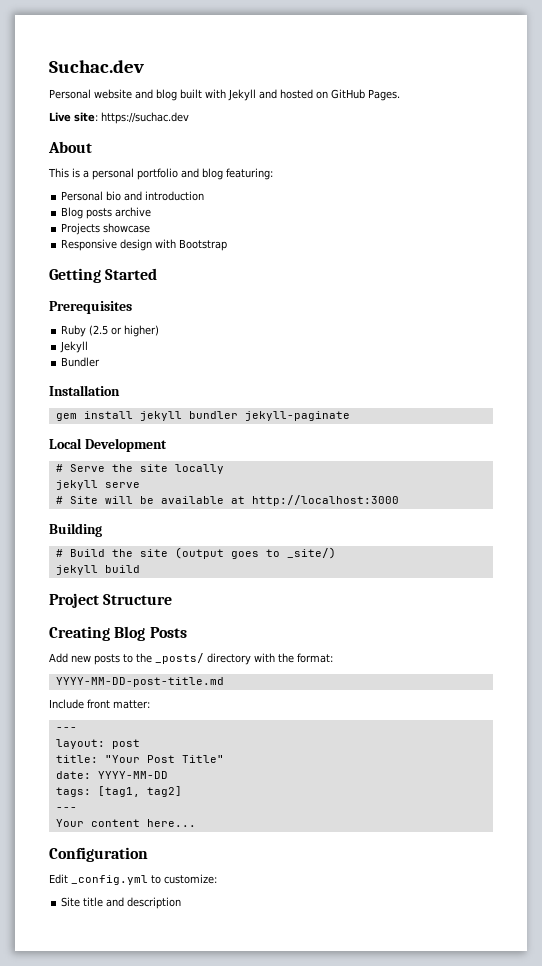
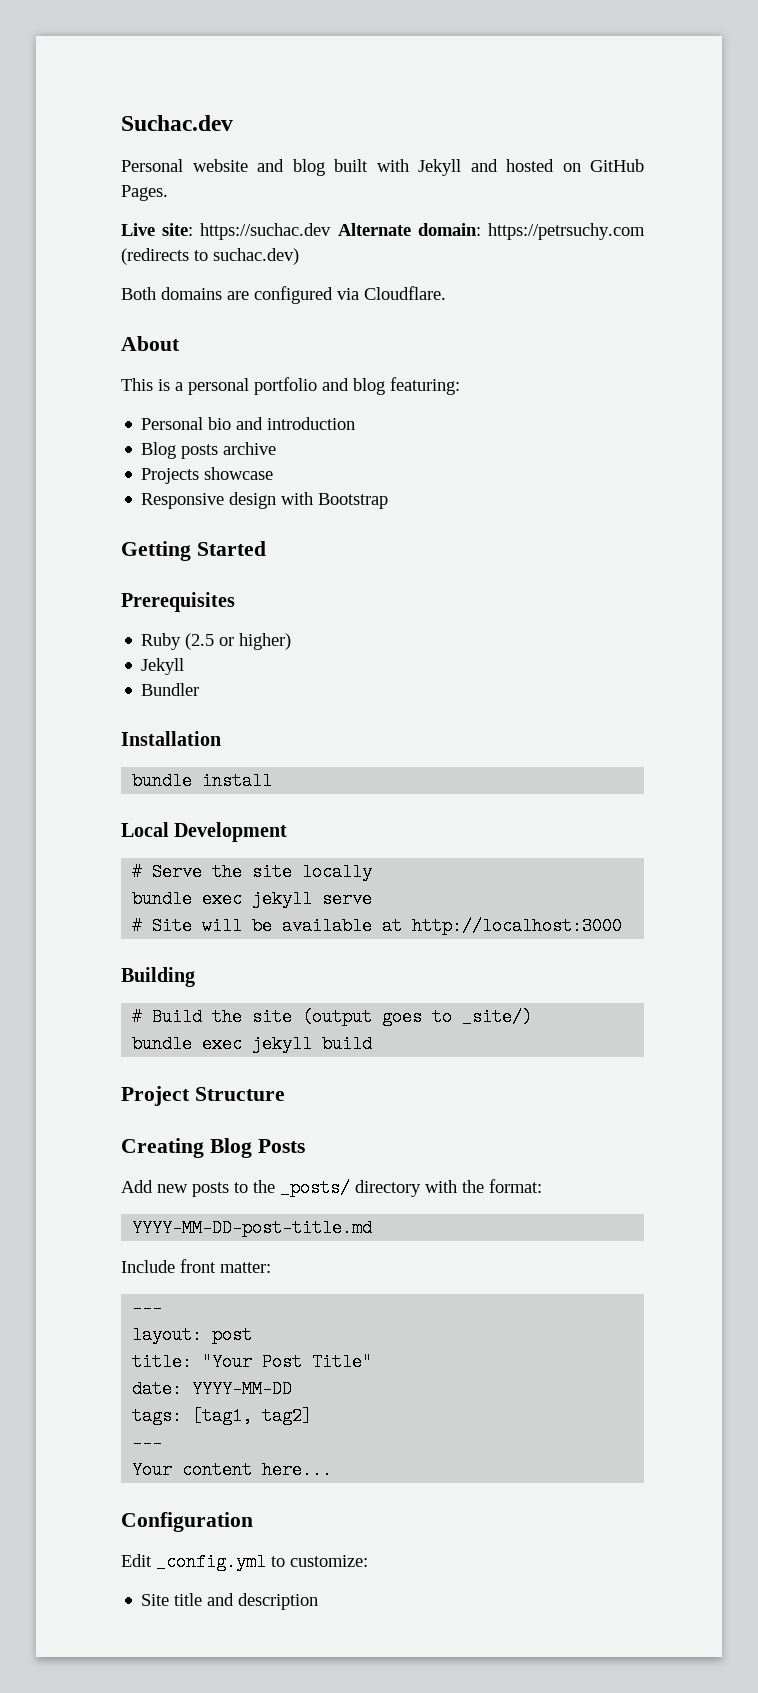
(189, 118) none -> [337,223,645,240] [121,248,299,265] [121,286,446,304] Alternate domain: https://petrsuchy.com (redirects to suchac.dev) // Both domains are configured via Cloudflare.
[55,413,77,421] gem -> [132,772,193,790] bundle
[139,411,350,421] jekyll bundler jekyll-paginate -> (273, 781) none
(224, 469) none -> [132,890,243,908] bundle exec
(336, 553) none -> [132,1035,243,1053] bundle exec

